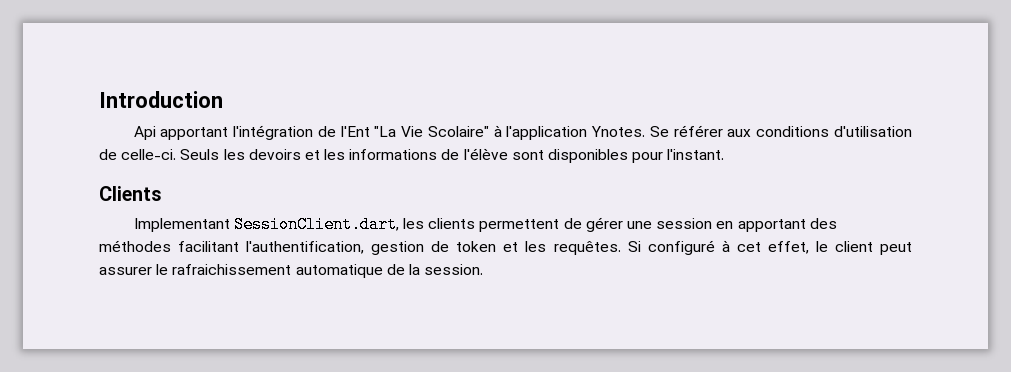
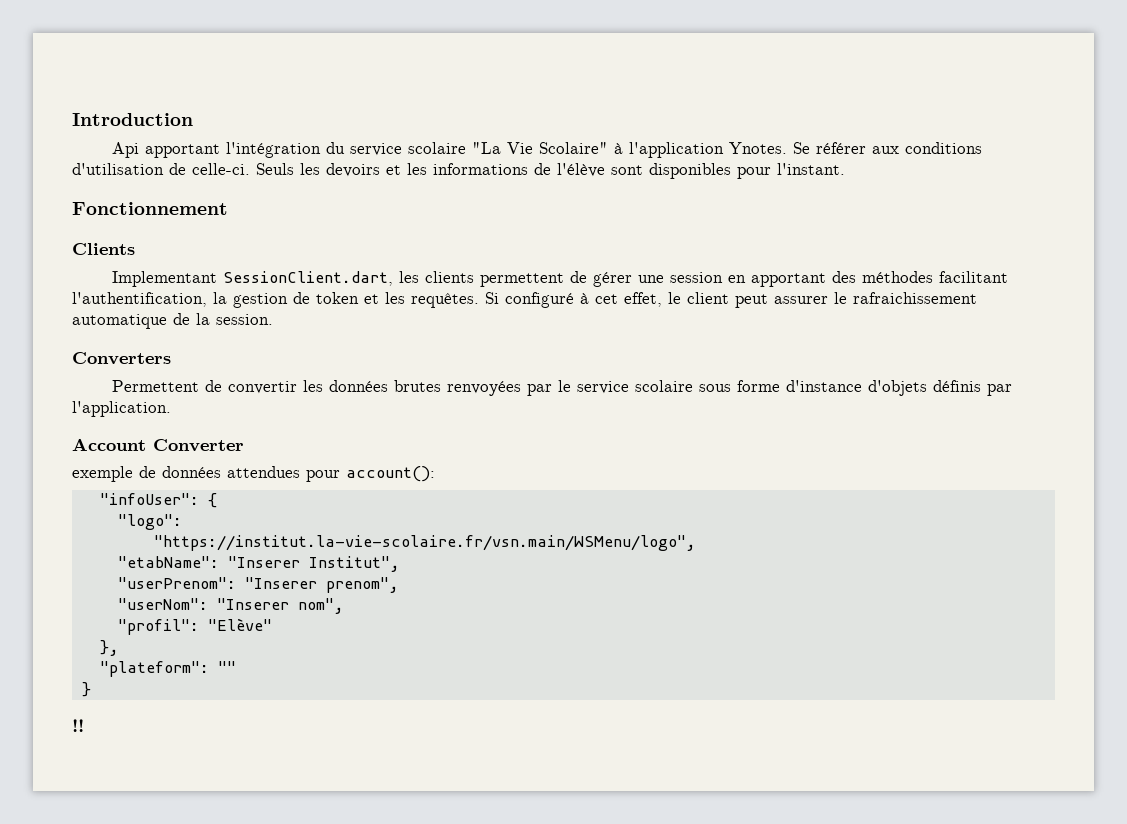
[317,126,370,137] de l'Ent -> [326,142,467,156] du service scolaire
(725, 154) none -> [72,202,228,215] // Fonctionnement
(365, 247) none -> [213,292,227,304] la
(484, 269) none -> [72,352,171,365] [112,380,1013,396] [72,401,171,417] [72,438,244,452] [72,466,435,482] [99,493,217,508] [117,514,182,530] [153,535,696,551] [117,556,400,572] [117,577,399,593] [117,598,344,614] [117,618,272,635] [99,640,119,656] [99,661,236,677] [81,682,91,697] [72,719,84,732] // Converters // Permettent de convertir les données brutes renvoyées par le service scolaire sous forme d'instance d'objets définis par l'application. // Account Converter // exemple de données attendues pour account(): // "infoUser": { // "logo": // "https://institut.la-vie-scolaire.fr/vsn.main/WSMenu/logo", // "etabName": "Inserer Institut", // "userPrenom": "Inserer prenom", // "userNom": "Inserer nom", // "profil": "Elève" // }, // "plateform": "" // } // !!

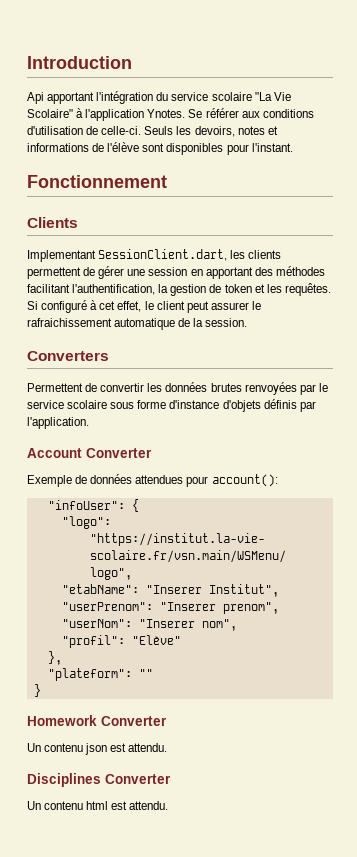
[326,163,427,177] devoirs et les -> [194,126,278,137] devoirs, notes et
[72,466,133,482] exemple -> [27,475,72,487] Exemple
[72,719,84,732] !! -> [27,715,167,726] [27,743,168,755] [27,773,171,787] [27,801,169,810] Homework Converter // Un contenu json est attendu. // Disciplines Converter // Un contenu html est attendu.

